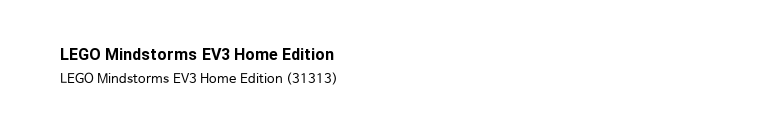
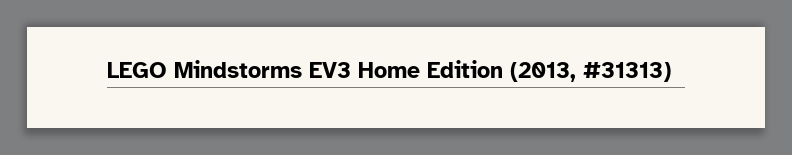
[60,48,335,60] [60,72,338,85] LEGO Mindstorms EV3 Home Edition // LEGO Mindstorms EV3 Home Edition (31313) -> [107,60,671,82] LEGO Mindstorms EV3 Home Edition (2013, #31313)

